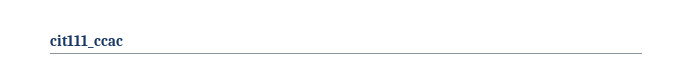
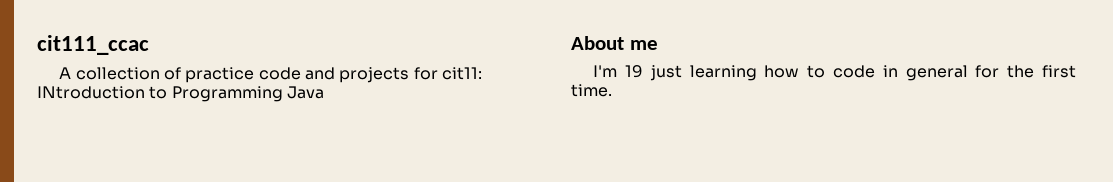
(123, 41) none -> [59,67,482,83] [37,86,324,102] [571,36,658,50] [593,65,1076,81] [571,84,612,97] // A collection of practice code and projects for cit11: INtroduction to Programming Java // About me // I'm 19 just learning how to code in general for the first time.

